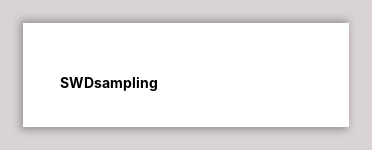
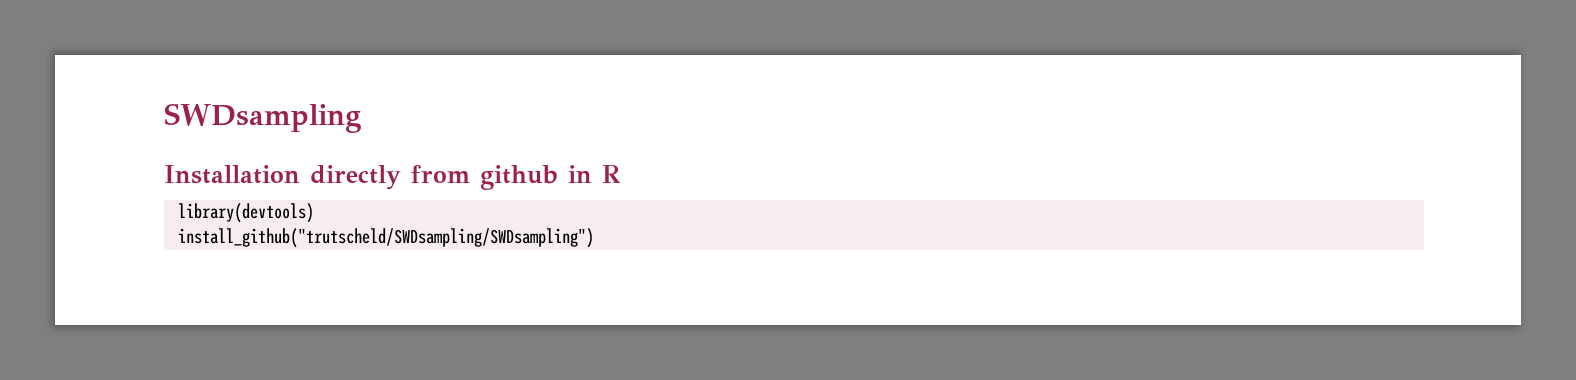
(158, 83) none -> [164,165,621,190] [177,203,314,223] [177,228,594,248] // Installation directly from github in R // library(devtools) // install_github("trutscheld/SWDsampling/SWDsampling")

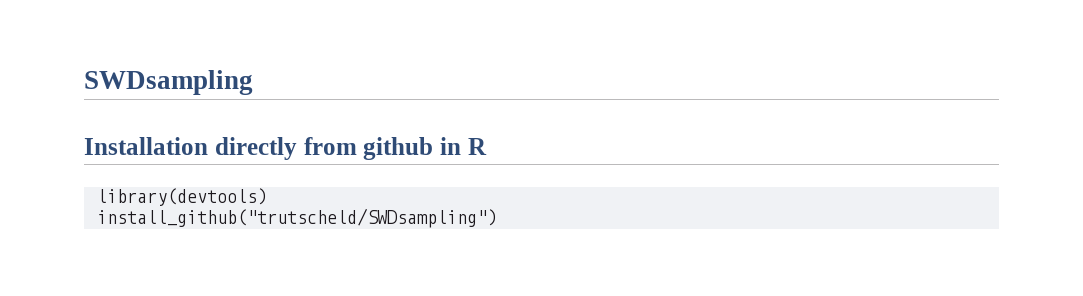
[177,228,594,248] install_github("trutscheld/SWDsampling/SWDsampling") -> [96,208,497,228] install_github("trutscheld/SWDsampling")

